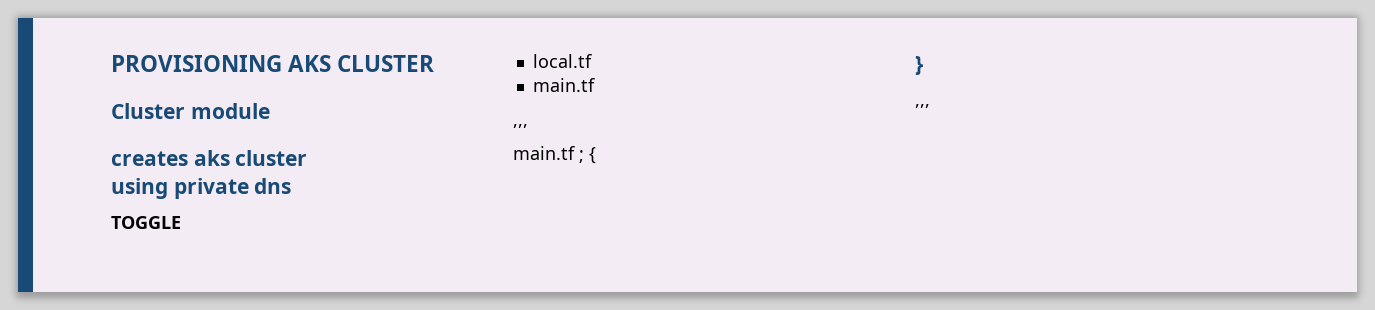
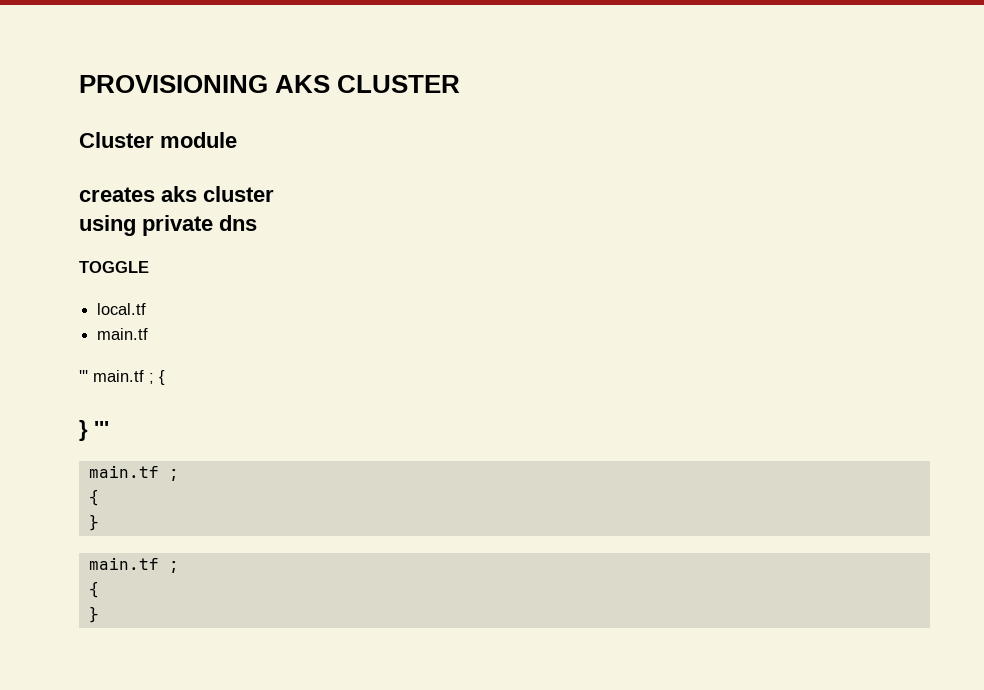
[513,124,528,128] ,,, // -> [79,370,88,382] '''
[915,104,930,108] // ,,, -> [94,421,109,436] [88,465,179,481] [88,489,99,506] [88,514,99,531] [88,557,179,573] [88,581,99,598] [88,606,99,623] ''' // main.tf ; // { // } // main.tf ; // { // }

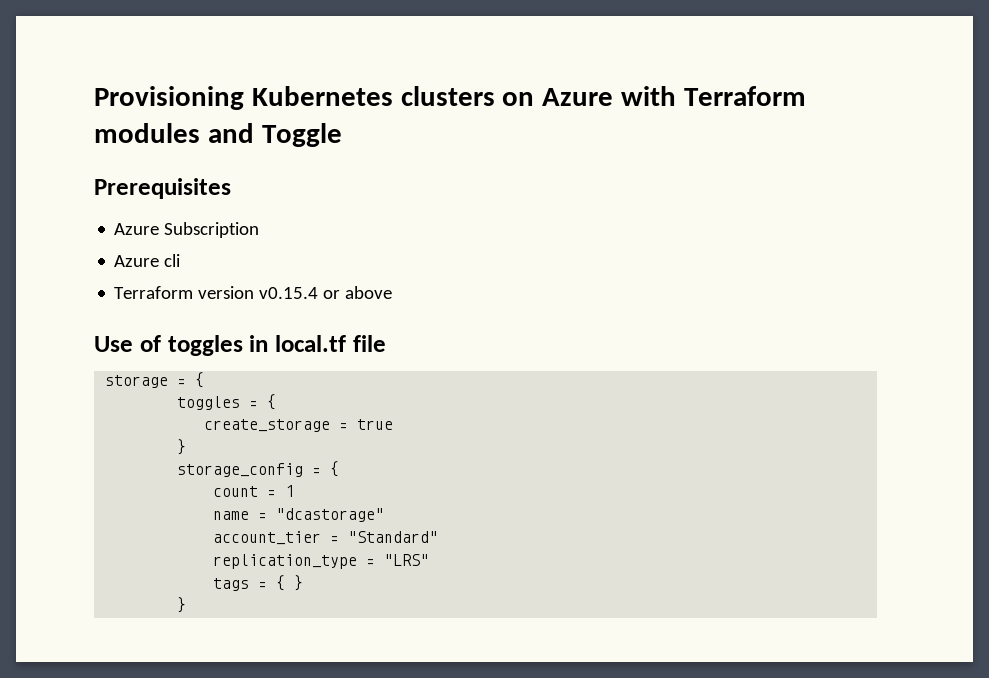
[79,75,461,93] [79,132,237,148] [79,186,274,202] [79,215,257,236] [79,261,149,273] [97,303,147,315] [97,328,149,340] [79,370,165,385] [79,420,109,441] [88,465,179,481] [88,489,99,506] [88,514,99,531] [88,557,179,573] [88,581,99,598] [88,606,99,623] PROVISIONING AKS CLUSTER // Cluster module // creates aks cluster // using private dns // TOGGLE // local.tf // main.tf // ''' main.tf ; { // } ''' // main.tf ; // { // } // main.tf ; // { // } -> [94,86,806,110] [94,123,342,147] [94,178,231,199] [114,222,260,238] [114,254,181,267] [114,286,393,299] [94,335,386,356] [105,372,205,388] [177,394,277,410] [204,419,394,432] [177,439,187,455] [177,461,340,477] [213,485,295,497] [213,508,385,522] [213,531,439,545] [213,554,430,569] [213,575,304,591] [177,597,187,613] Provisioning Kubernetes clusters on Azure with Terraform modules and Toggle // Prerequisites // Azure Subscription // Azure cli // Terraform version v0.15.4 or above // Use of toggles in local.tf file // storage = { // toggles = { // create_storage = true // } // storage_config = { // count = 1 // name = "dcastorage" // account_tier = "Standard" // replication_type = "LRS" // tags = { } // }

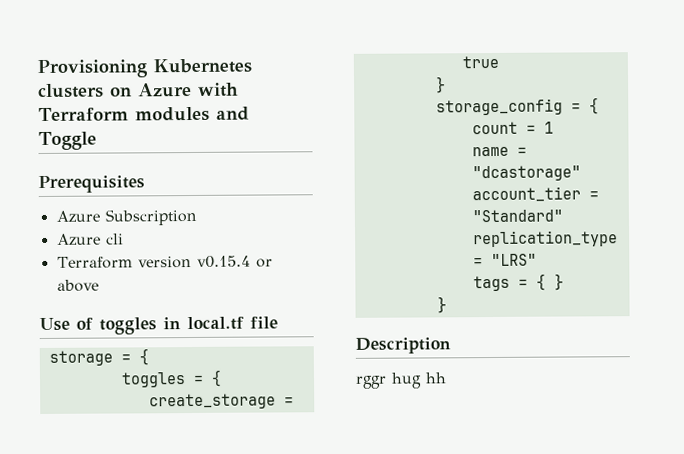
(187, 605) none -> [355,337,451,354] [355,372,447,389] // Description // rggr hug hh

